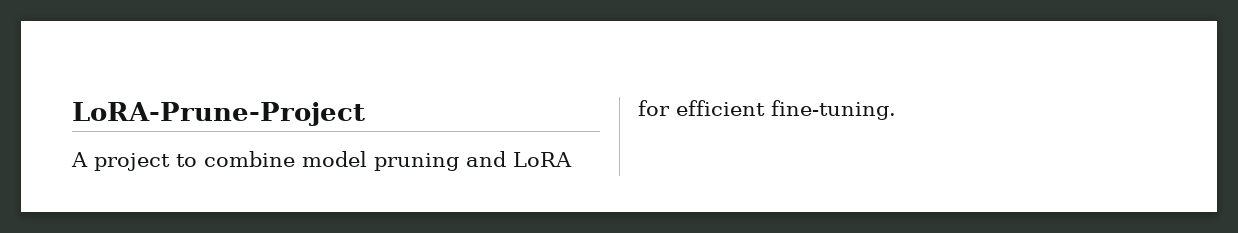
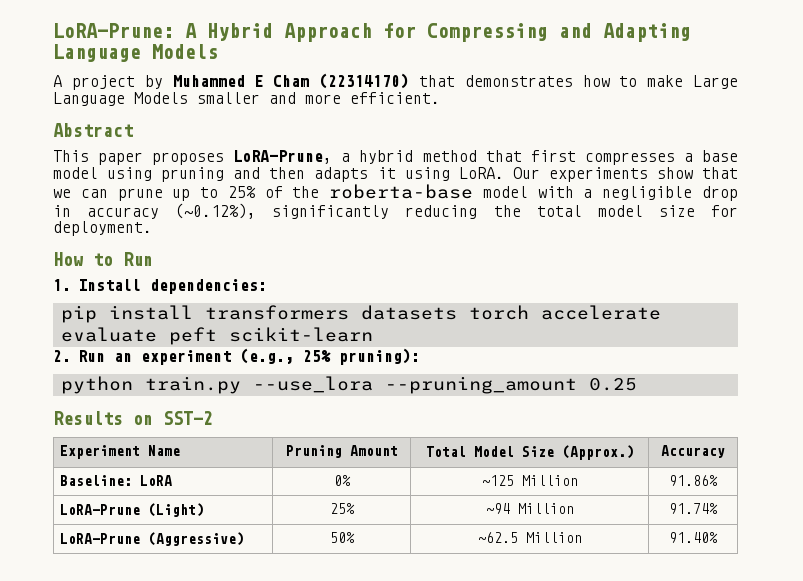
[72,102,365,126] [71,151,572,171] [638,100,896,120] LoRA-Prune-Project // A project to combine model pruning and LoRA for efficient fine-tuning. -> [53,23,691,42] [53,44,218,62] [53,73,739,90] [53,92,440,106] [53,123,133,137] [53,150,738,165] [53,167,738,182] [53,184,738,201] [53,203,738,219] [53,221,152,236] [53,252,153,266] [53,279,267,294] [60,305,661,323] [60,327,373,345] [53,348,420,365] [60,376,637,394] [53,411,213,425] [59,445,180,459] [285,445,398,458] [425,445,634,460] [661,445,725,458] [59,475,172,486] [333,475,351,486] [481,475,578,486] [669,475,718,486] [59,503,204,517] [329,503,355,514] [485,503,574,514] [669,503,718,514] [59,532,244,546] [329,532,355,543] [477,532,582,543] [669,532,718,543] LoRA-Prune: A Hybrid Approach for Compressing and Adapting Language Models // A project by Muhammed E Cham (22314170) that demonstrates how to make Large Language Models smaller and more efficient. // Abstract // This paper proposes LoRA-Prune, a hybrid method that first compresses a base model using pruning and then adapts it using LoRA. Our experiments show that we can prune up to 25% of the roberta-base model with a negligible drop in accuracy (~0.12%), significantly reducing the total model size for deployment. // How to Run // 1. Install dependencies: // pip install transformers datasets torch accelerate evaluate peft scikit-learn // 2. Run an experiment (e.g., 25% pruning): // python train.py --use_lora --pruning_amount 0.25 // Results on SST-2 // Experiment Name | Pruning Amount | Total Model Size (Approx.) | Accuracy // Baseline: LoRA | 0% | ~125 Million | 91.86% // LoRA-Prune (Light) | 25% | ~94 Million | 91.74% // LoRA-Prune (Aggressive) | 50% | ~62.5 Million | 91.40%

